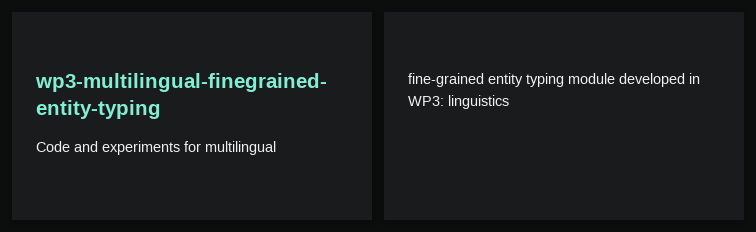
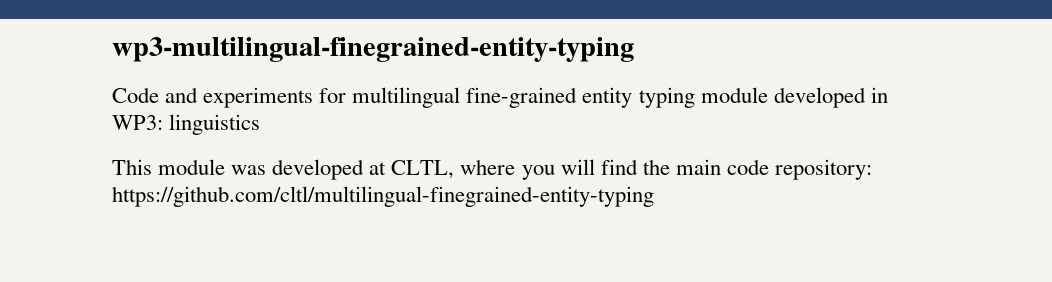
(509, 102) none -> [112,159,872,180] [112,186,654,207] // This module was developed at CLTL, where you will find the main code repository: https://github.com/cltl/multilingual-finegrained-entity-typing

